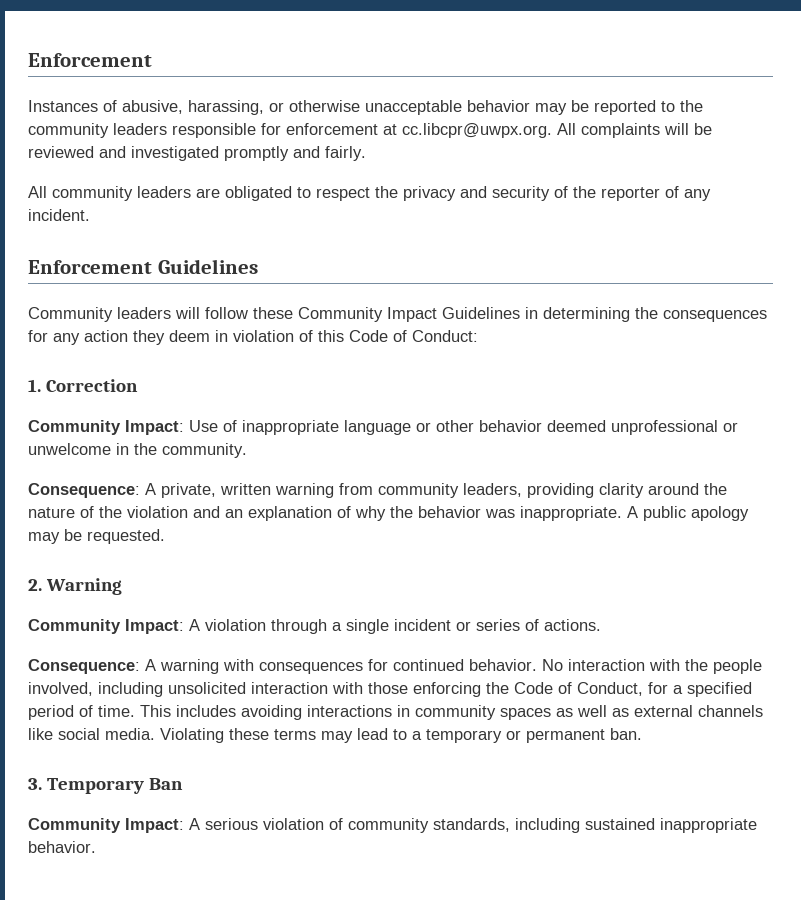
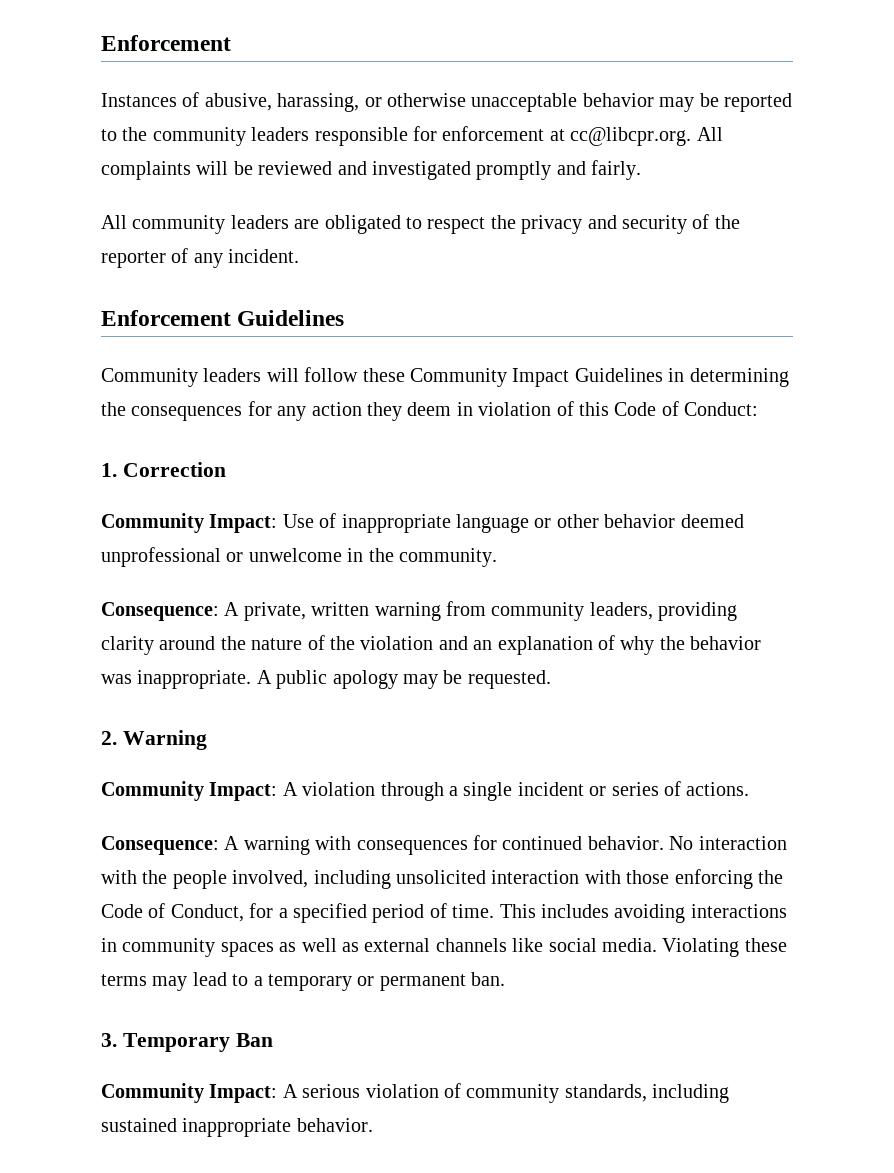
[402,123,552,138] cc.libcpr@uwpx.org. -> [570,127,692,146] cc@libcpr.org.

